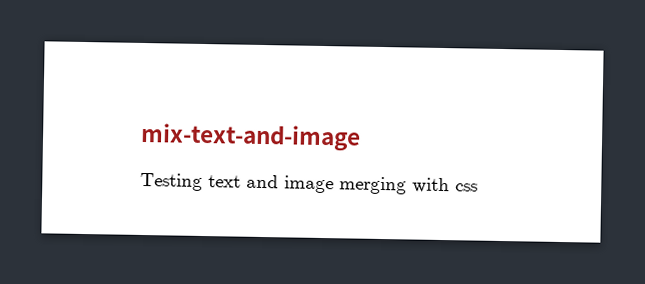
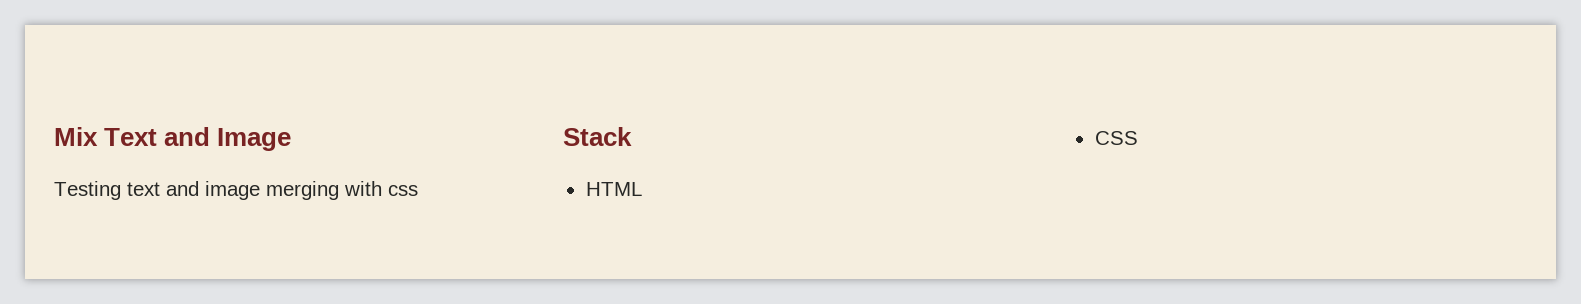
[140,122,361,152] mix-text-and-image -> [54,127,292,151] Mix Text and Image
(478, 187) none -> [563,127,632,146] [585,182,642,196] [1094,131,1138,145] // Stack // HTML // CSS

